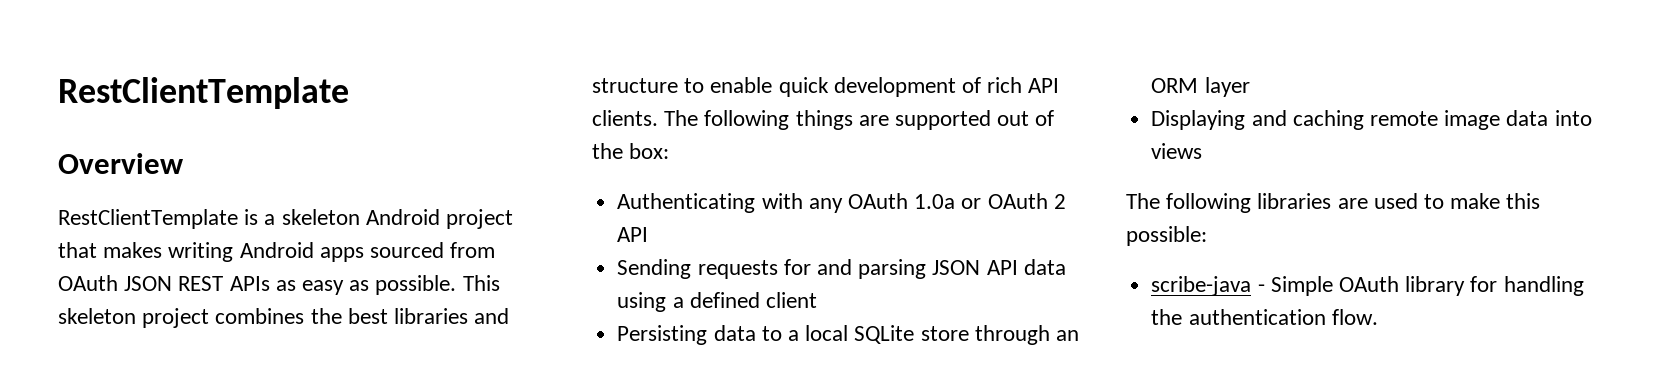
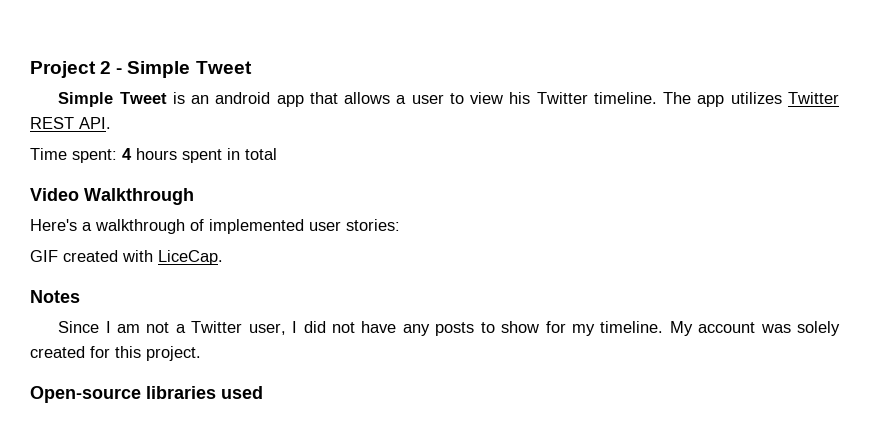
[58,77,349,109] [58,153,183,174] [58,209,514,229] [58,242,496,262] [58,275,500,295] [58,308,510,328] [592,77,1060,97] [592,110,1055,130] [592,143,670,159] [617,193,1066,213] [617,227,649,242] [617,259,1066,279] [617,292,817,312] [617,325,1079,345] [1151,77,1250,97] [1151,110,1592,130] [1151,143,1203,159] [1126,193,1541,213] [1126,226,1207,246] [1151,276,1584,296] [1151,309,1378,325] RestClientTemplate // Overview // RestClientTemplate is a skeleton Android project that makes writing Android apps sourced from OAuth JSON REST APIs as easy as possible. This skeleton project combines the best libraries and structure to enable quick development of rich API clients. The following things are supported out of the box: // Authenticating with any OAuth 1.0a or OAuth 2 API // Sending requests for and parsing JSON API data using a defined client // Persisting data to a local SQLite store through an ORM layer // Displaying and caching remote image data into views // The following libraries are used to make this possible: // scribe-java - Simple OAuth library for handling the authentication flow. -> [30,61,252,78] [58,92,839,107] [30,117,111,129] [30,148,277,163] [30,188,194,205] [30,219,400,234] [30,250,223,265] [30,290,80,303] [58,321,840,336] [30,346,201,361] [30,386,263,403] Project 2 - Simple Tweet // Simple Tweet is an android app that allows a user to view his Twitter timeline. The app utilizes Twitter REST API. // Time spent: 4 hours spent in total // Video Walkthrough // Here's a walkthrough of implemented user stories: // GIF created with LiceCap. // Notes // Since I am not a Twitter user, I did not have any posts to show for my timeline. My account was solely created for this project. // Open-source libraries used

